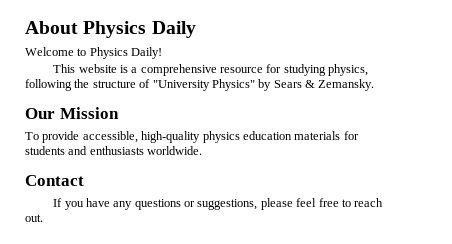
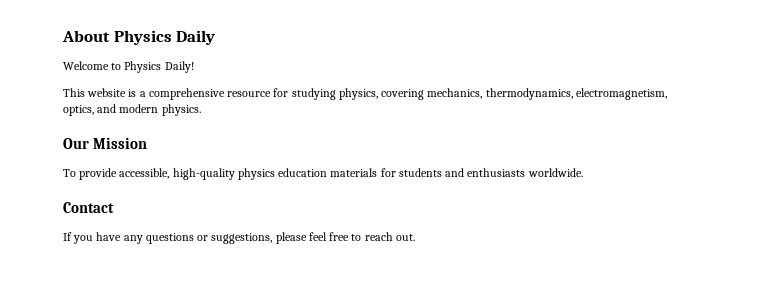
[25,79,375,91] following the structure of "University Physics" by Sears & Zemansky. -> [381,88,667,100] [63,104,201,116] covering mechanics, thermodynamics, electromagnetism, optics, and modern physics.

